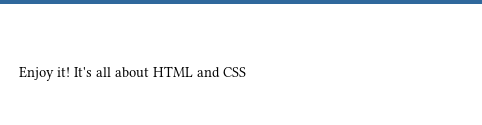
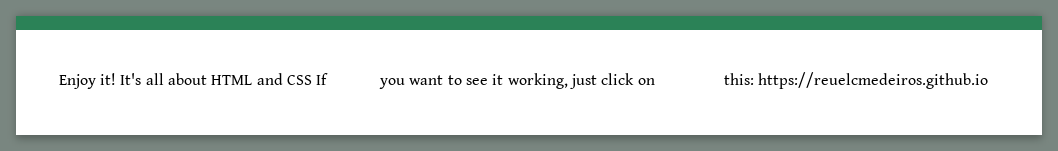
(246, 72) none -> [316,72,989,89] If you want to see it working, just click on this: https://reuelcmedeiros.github.io

